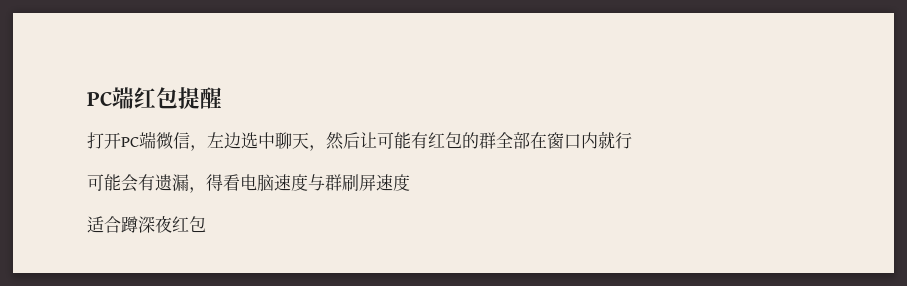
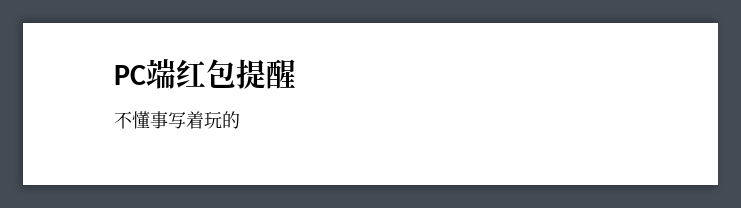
[87,131,632,151] [87,174,410,193] [87,216,206,233] 打开PC端微信，左边选中聊天，然后让可能有红包的群全部在窗口内就行 // 可能会有遗漏，得看电脑速度与群刷屏速度 // 适合蹲深夜红包 -> [114,111,240,129] 不懂事写着玩的

